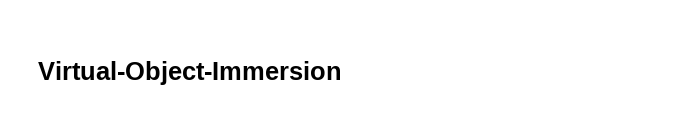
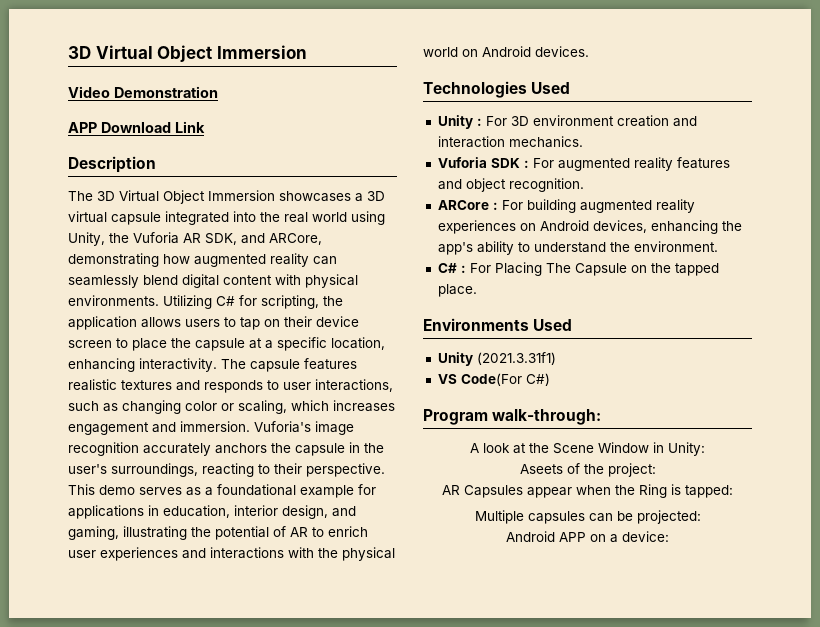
[38,61,342,85] Virtual-Object-Immersion -> [68,45,307,62] [68,86,218,98] [68,121,205,133] [68,156,156,173] [68,190,385,204] [68,211,385,225] [68,232,322,246] [68,253,337,267] [68,274,358,288] [68,295,343,309] [68,316,359,330] [68,337,385,351] [68,358,357,372] [68,379,393,393] [68,400,395,414] [68,421,354,435] [68,442,384,456] [68,463,385,477] [68,484,376,498] [68,505,356,519] [68,526,368,540] [68,547,395,561] [423,46,589,57] [423,81,571,98] [437,115,697,129] [437,136,583,148] [437,157,730,171] [437,178,584,192] [437,199,695,213] [437,220,742,234] [437,241,718,255] [437,262,719,276] [437,284,477,297] [423,318,573,331] [437,352,556,366] [437,373,550,386] [423,409,602,425] [470,442,705,456] [519,463,656,477] [442,484,733,498] [474,510,701,524] [506,531,669,543] 3D Virtual Object Immersion // Video Demonstration // APP Download Link // Description // The 3D Virtual Object Immersion showcases a 3D virtual capsule integrated into the real world using Unity, the Vuforia AR SDK, and ARCore, demonstrating how augmented reality can seamlessly blend digital content with physical environments. Utilizing C# for scripting, the application allows users to tap on their device screen to place the capsule at a specific location, enhancing interactivity. The capsule features realistic textures and responds to user interactions, such as changing color or scaling, which increases engagement and immersion. Vuforia's image recognition accurately anchors the capsule in the user's surroundings, reacting to their perspective. This demo serves as a foundational example for applications in education, interior design, and gaming, illustrating the potential of AR to enrich user experiences and interactions with the physical world on Android devices. // Technologies Used // Unity : For 3D environment creation and interaction mechanics. // Vuforia SDK : For augmented reality features and object recognition. // ARCore : For building augmented reality experiences on Android devices, enhancing the app's ability to understand the environment. // C# : For Placing The Capsule on the tapped place. // Environments Used // Unity (2021.3.31f1) // VS Code(For C#) // Program walk-through: // A look at the Scene Window in Unity: // Aseets of the project: // AR Capsules appear when the Ring is tapped: // Multiple capsules can be projected: // Android APP on a device:

